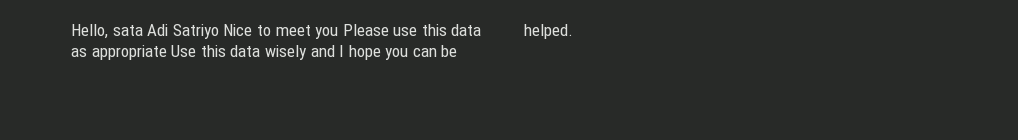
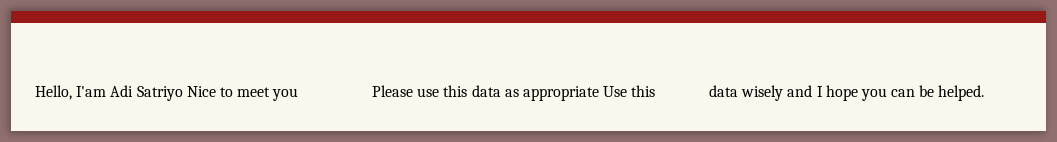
[112,25,143,36] sata -> [76,86,107,97] I'am

